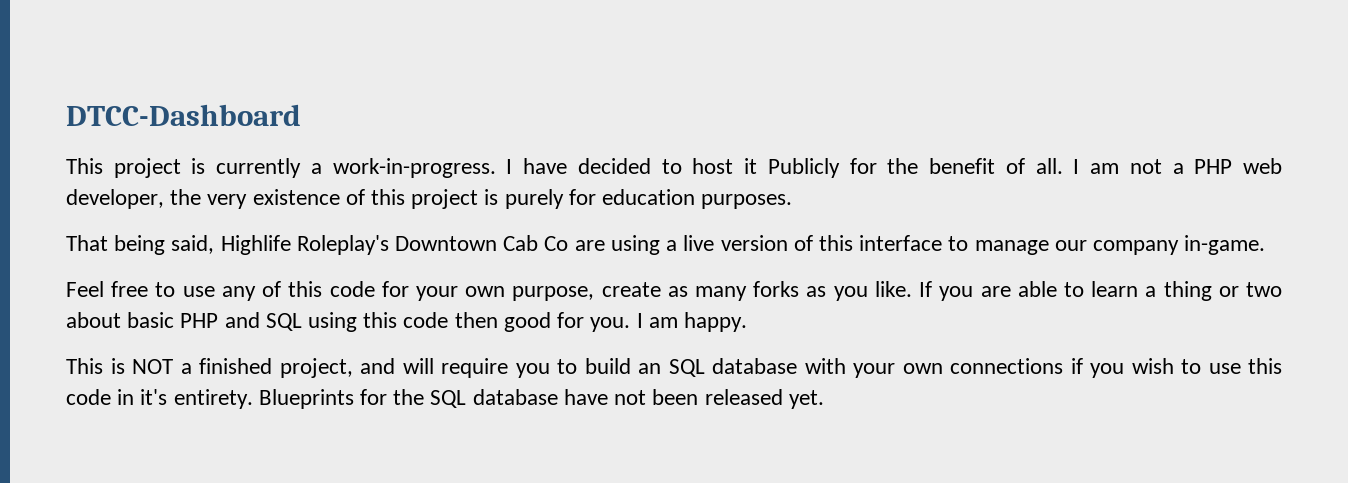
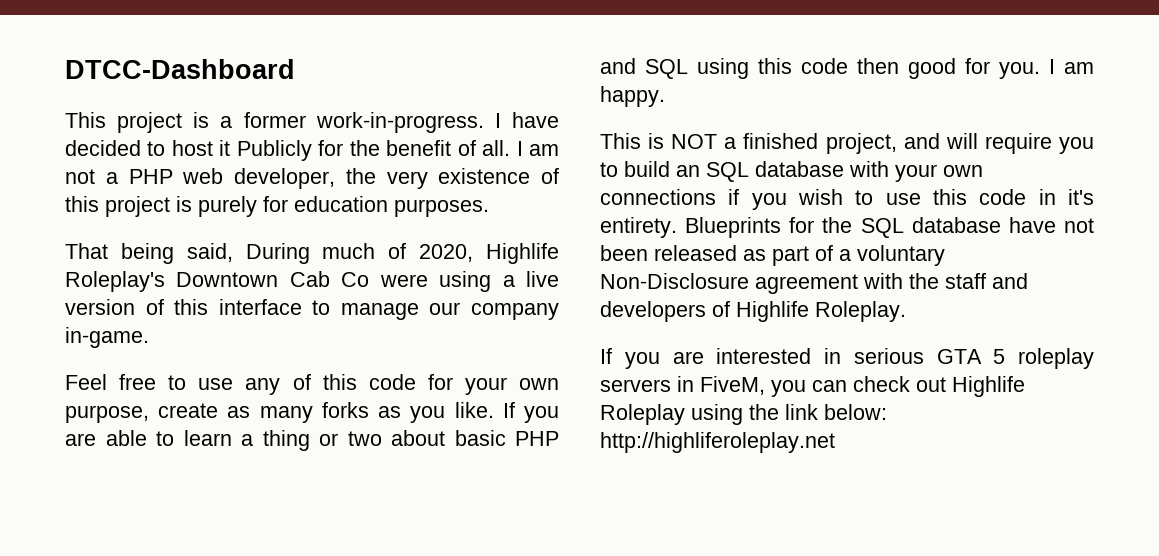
[216,158,322,178] currently a -> [220,112,306,128] a former
(215, 244) none -> [245,243,474,264] During much of 2020,
[574,240,605,251] are -> [379,274,428,287] were
[788,390,824,409] yet. -> [743,245,945,266] [600,273,1028,294] [600,301,906,322] [600,348,1094,369] [600,376,1025,397] [600,404,887,425] [600,432,835,453] as part of a voluntary Non-Disclosure agreement with the staff and developers of Highlife Roleplay. // If you are interested in serious GTA 5 roleplay servers in FiveM, you can check out Highlife Roleplay using the link below: http://highliferoleplay.net

